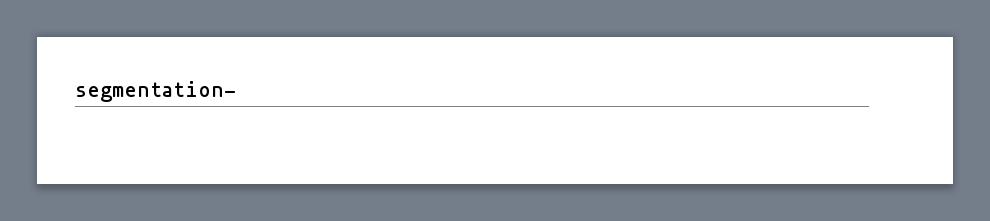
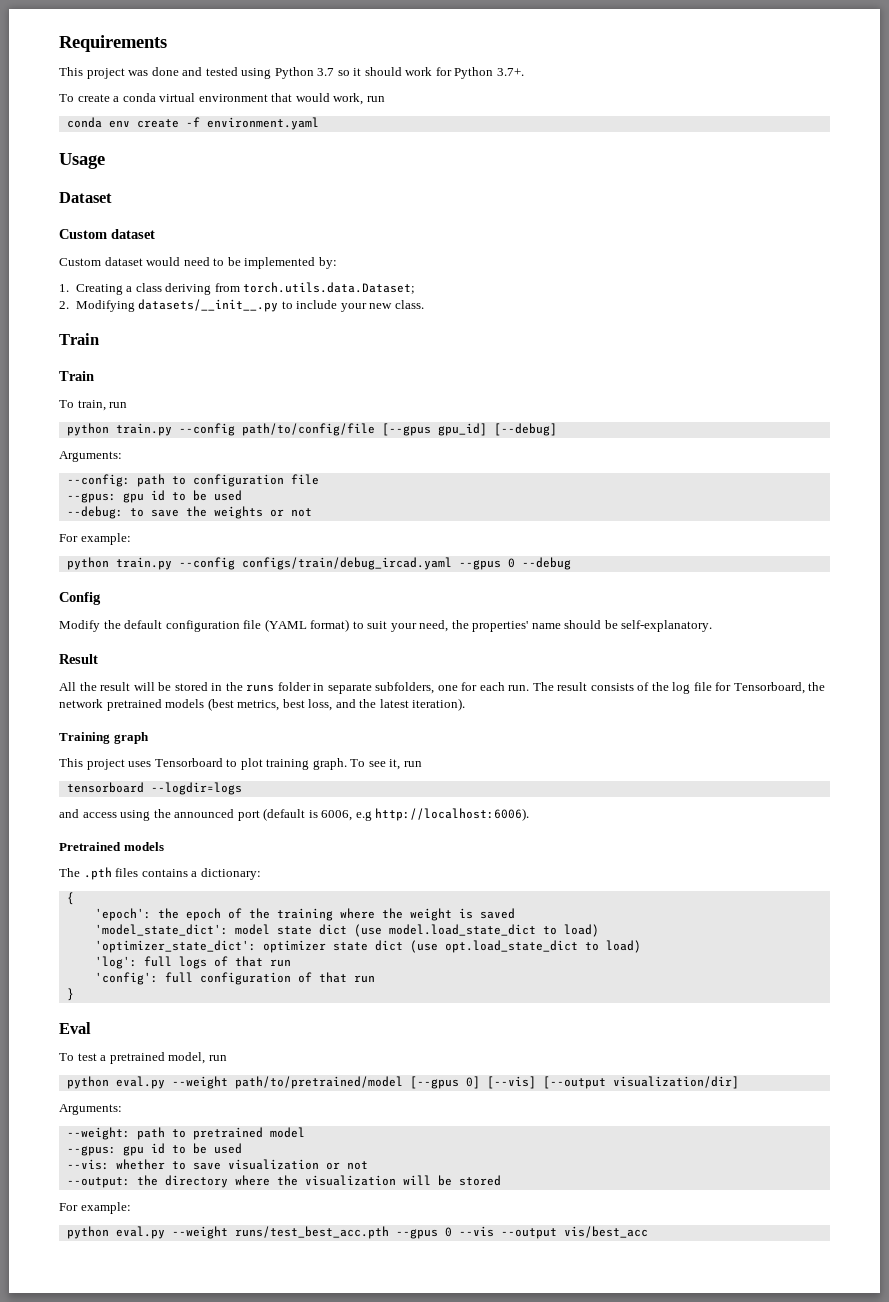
[75,81,236,102] segmentation- -> [59,35,167,52] [59,67,524,79] [59,93,385,105] [66,117,319,130] [59,153,105,169] [59,192,112,203] [59,229,155,239] [59,257,337,269] [59,282,416,295] [59,299,424,312] [59,333,99,345] [59,371,94,381] [59,400,128,411] [66,423,557,436] [59,451,122,462] [66,474,319,487] [66,490,242,503] [66,506,312,519] [59,533,131,545] [66,557,571,570] [59,592,101,605] [59,619,713,632] [59,654,98,664] [59,682,826,694] [59,698,466,711] [59,732,149,744] [59,758,422,770] [66,782,242,795] [59,808,530,821] [59,842,164,851] [59,867,261,880] [66,892,74,905] [94,908,515,921] [94,924,599,937] [94,940,641,953] [94,956,291,969] [94,972,375,985] [66,988,74,1001] [59,1022,91,1034] [59,1052,227,1064] [66,1076,739,1089] [59,1104,122,1115] [66,1127,305,1140] [66,1143,242,1156] [66,1159,368,1170] [66,1175,501,1188] [59,1202,131,1214] [66,1226,648,1239] Requirements // This project was done and tested using Python 3.7 so it should work for Python 3.7+. // To create a conda virtual environment that would work, run // conda env create -f environment.yaml // Usage // Dataset // Custom dataset // Custom dataset would need to be implemented by: // 1. Creating a class deriving from torch.utils.data.Dataset; // 2. Modifying datasets/__init__.py to include your new class. // Train // Train // To train, run // python train.py --config path/to/config/file [--gpus gpu_id] [--debug] // Arguments: // --config: path to configuration file // --gpus: gpu id to be used // --debug: to save the weights or not // For example: // python train.py --config configs/train/debug_ircad.yaml --gpus 0 --debug // Config // Modify the default configuration file (YAML format) to suit your need, the properties' name should be self-explanatory. // Result // All the result will be stored in the runs folder in separate subfolders, one for each run. The result consists of the log file for Tensorboard, the network pretrained models (best metrics, best loss, and the latest iteration). // Training graph // This project uses Tensorboard to plot training graph. To see it, run // tensorboard --logdir=logs // and access using the announced port (default is 6006, e.g http://localhost:6006). // Pretrained models // The .pth files contains a dictionary: // { // 'epoch': the epoch of the training where the weight is saved // 'model_state_dict': model state dict (use model.load_state_dict to load) // 'optimizer_state_dict': optimizer state dict (use opt.load_state_dict to load) // 'log': full logs of that run // 'config': full configuration of that run // } // Eval // To test a pretrained model, run // python eval.py --weight path/to/pretrained/model [--gpus 0] [--vis] [--output visualization/dir] // Arguments: // --weight: path to pretrained model // --gpus: gpu id to be used // --vis: whether to save visualization or not // --output: the directory where the visualization will be stored // For example: // python eval.py --weight runs/test_best_acc.pth --gpus 0 --vis --output vis/best_acc

